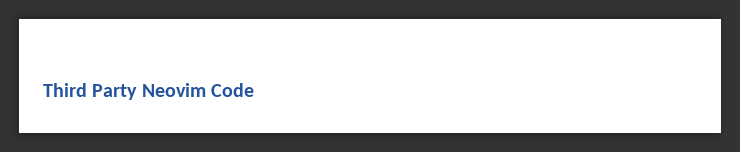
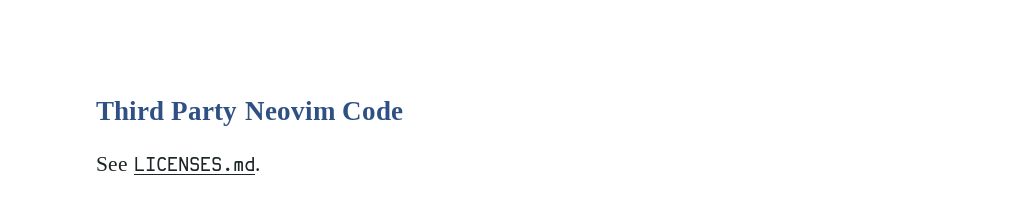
(254, 90) none -> [96,157,260,171] // See LICENSES.md.

